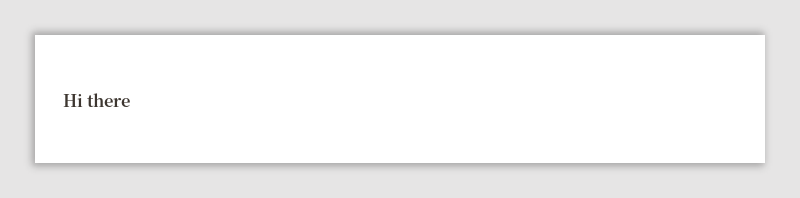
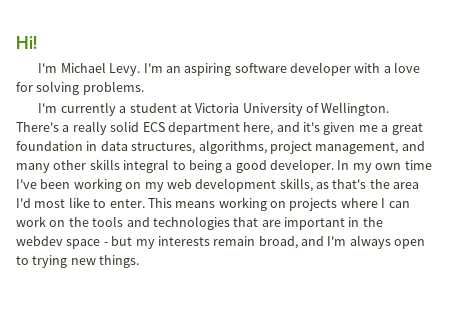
[63,93,131,107] Hi there -> [16,36,37,49] [38,62,421,76] [16,81,144,95] [38,102,390,116] [16,121,423,135] [16,140,425,154] [16,159,432,173] [16,178,420,192] [16,197,410,211] [16,216,383,230] [16,235,426,249] [16,255,140,268] Hi! // I'm Michael Levy. I'm an aspiring software developer with a love for solving problems. // I'm currently a student at Victoria University of Wellington. There's a really solid ECS department here, and it's given me a great foundation in data structures, algorithms, project management, and many other skills integral to being a good developer. In my own time I've been working on my web development skills, as that's the area I'd most like to enter. This means working on projects where I can work on the tools and technologies that are important in the webdev space - but my interests remain broad, and I'm always open to trying new things.

